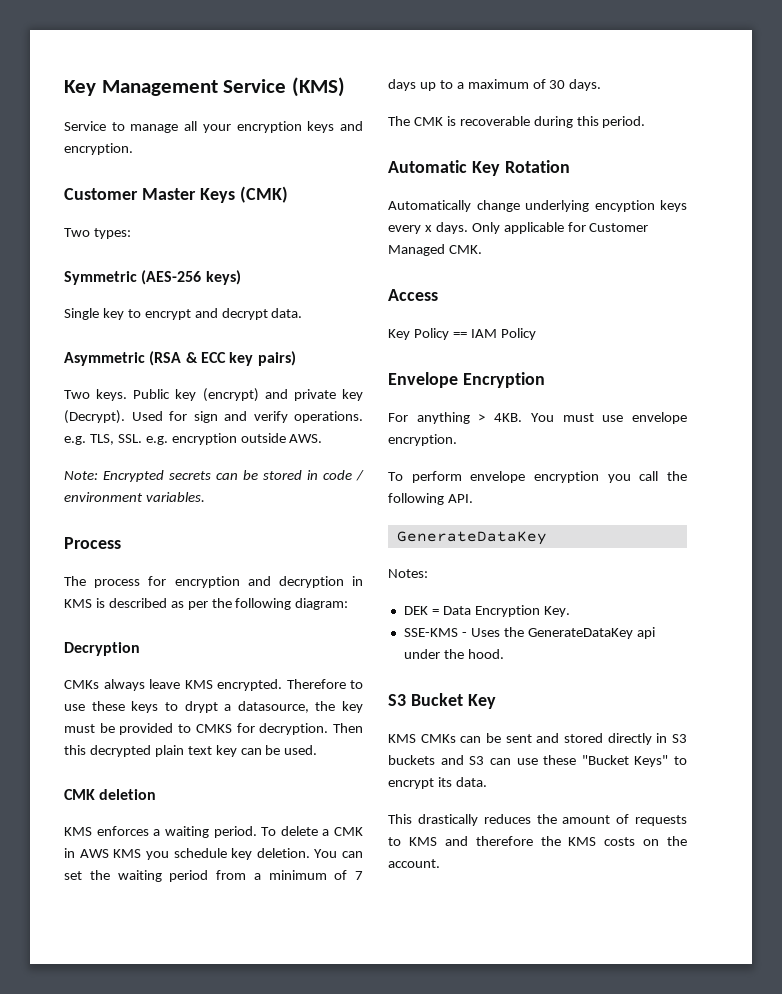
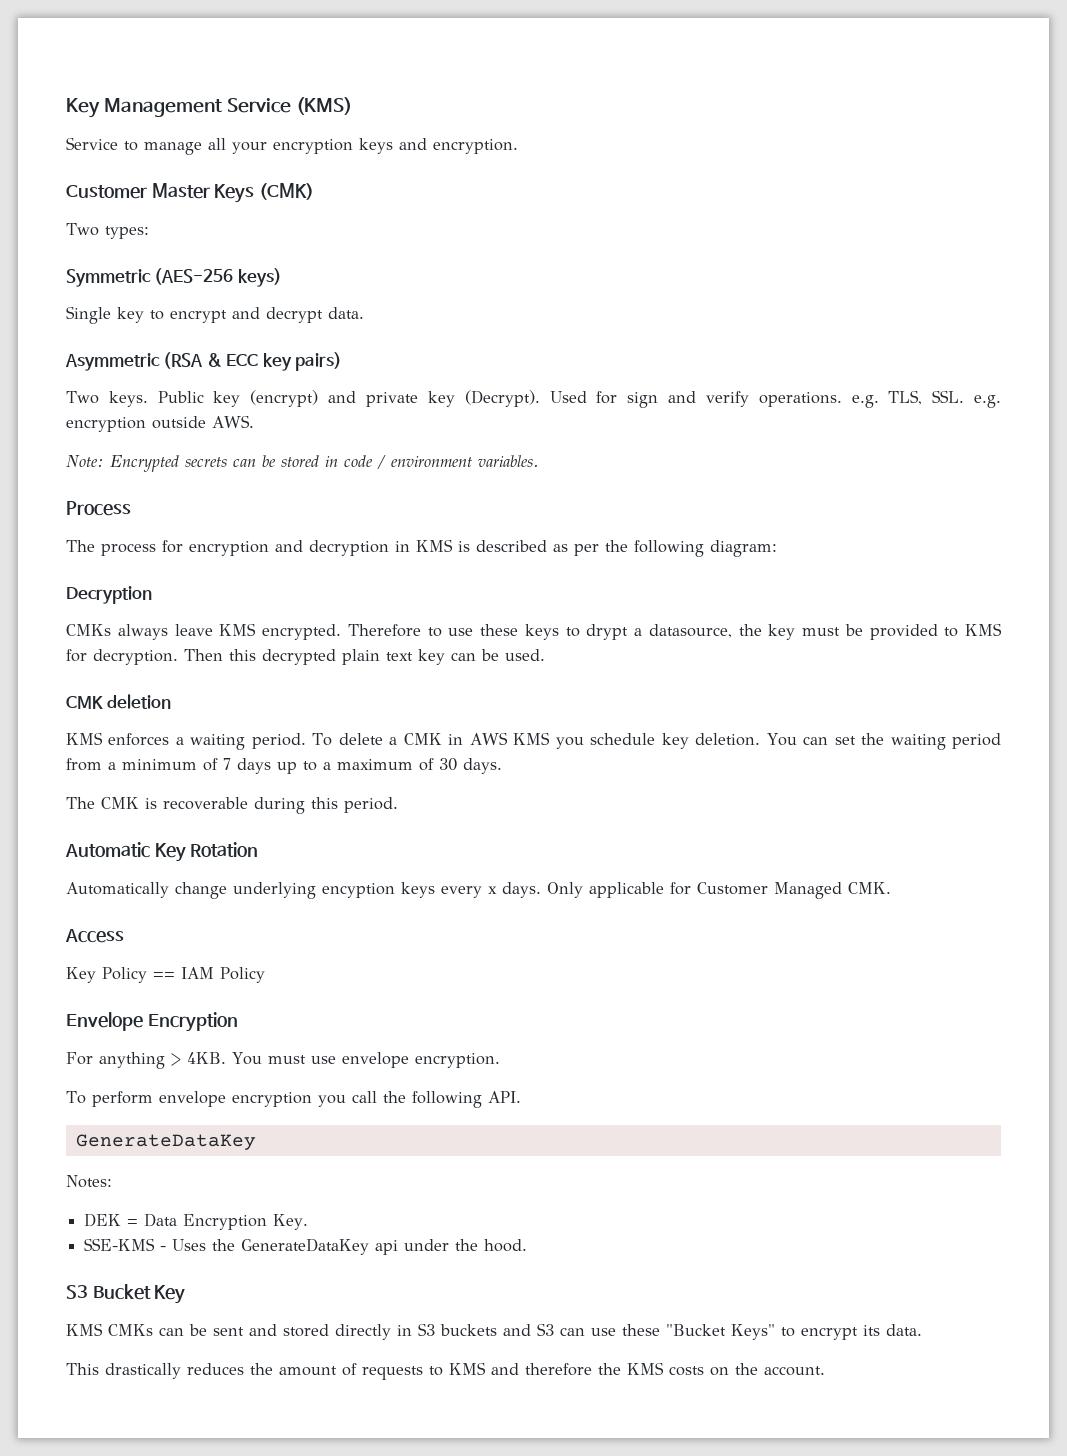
[195,724,232,733] CMKS -> [965,623,1002,636] KMS

